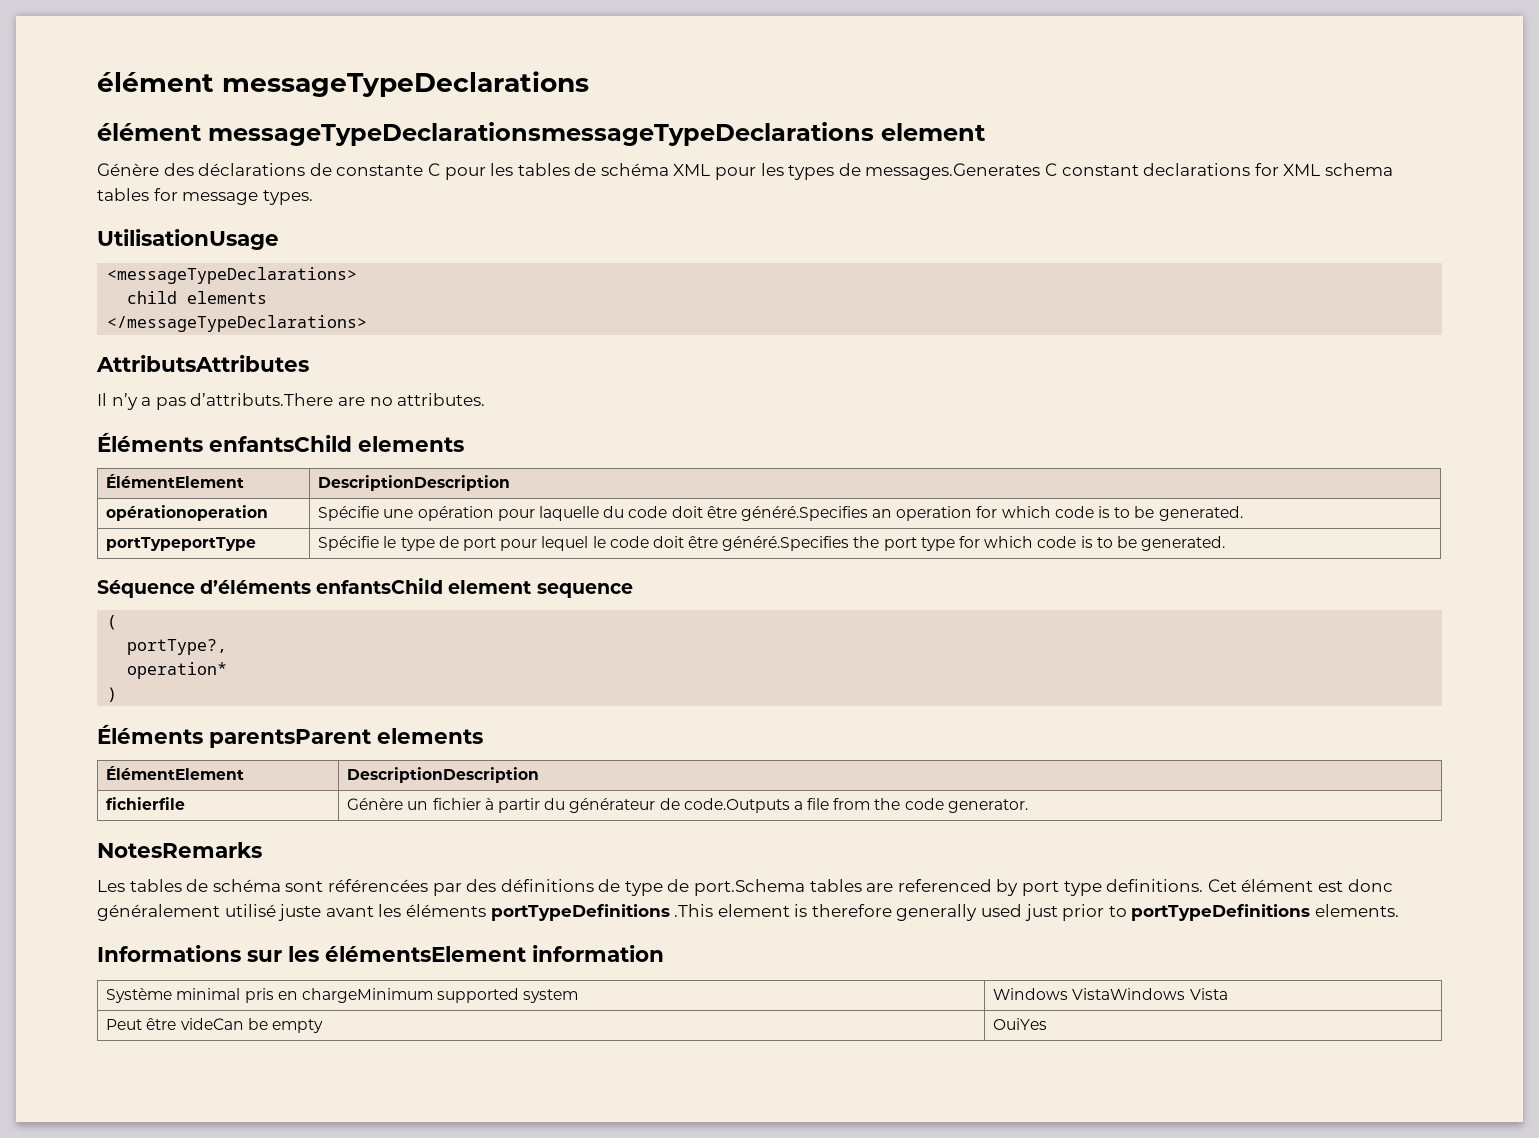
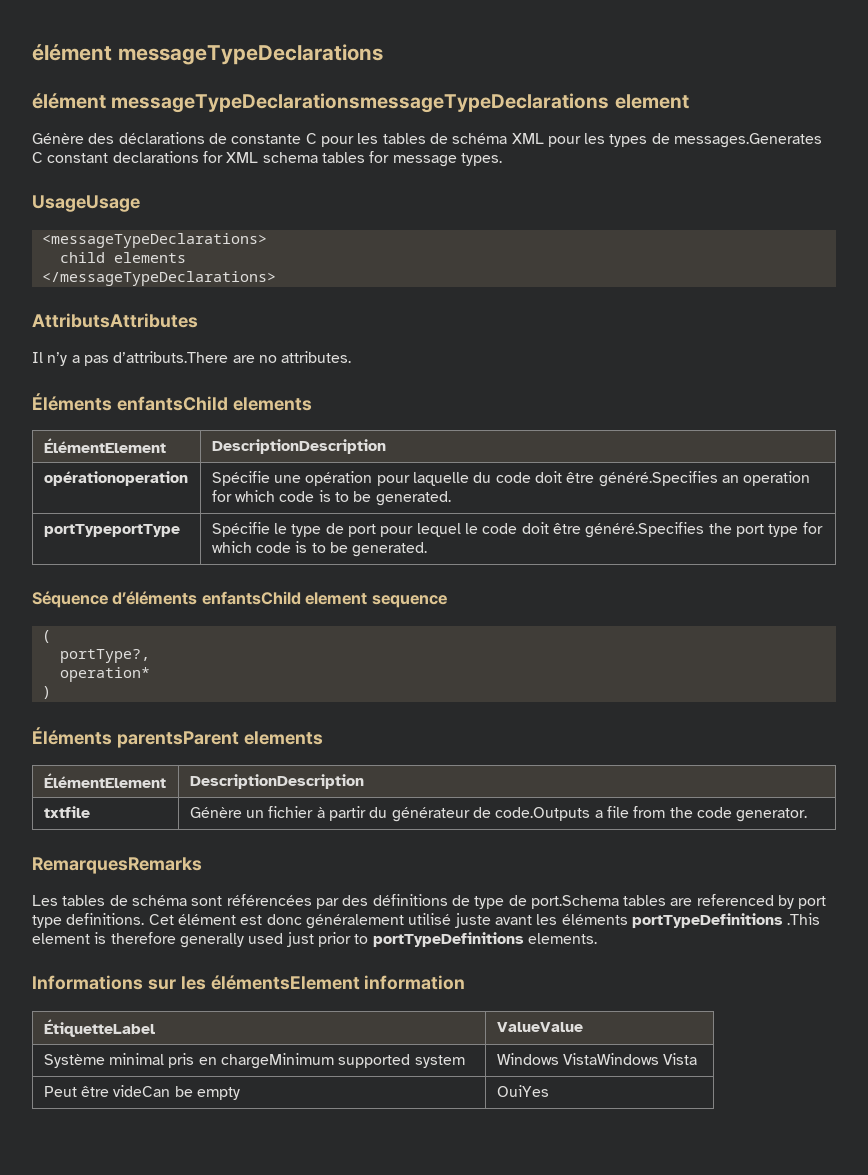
[97,229,279,250] UtilisationUsage -> [32,195,140,212] UsageUsage
[106,797,186,810] fichierfile -> [43,806,90,818] txtfile
[97,842,262,858] NotesRemarks -> [32,857,202,874] RemarquesRemarks
(664, 953) none -> [43,1019,155,1037] [496,1022,583,1032] // ÉtiquetteLabel | ValueValue

